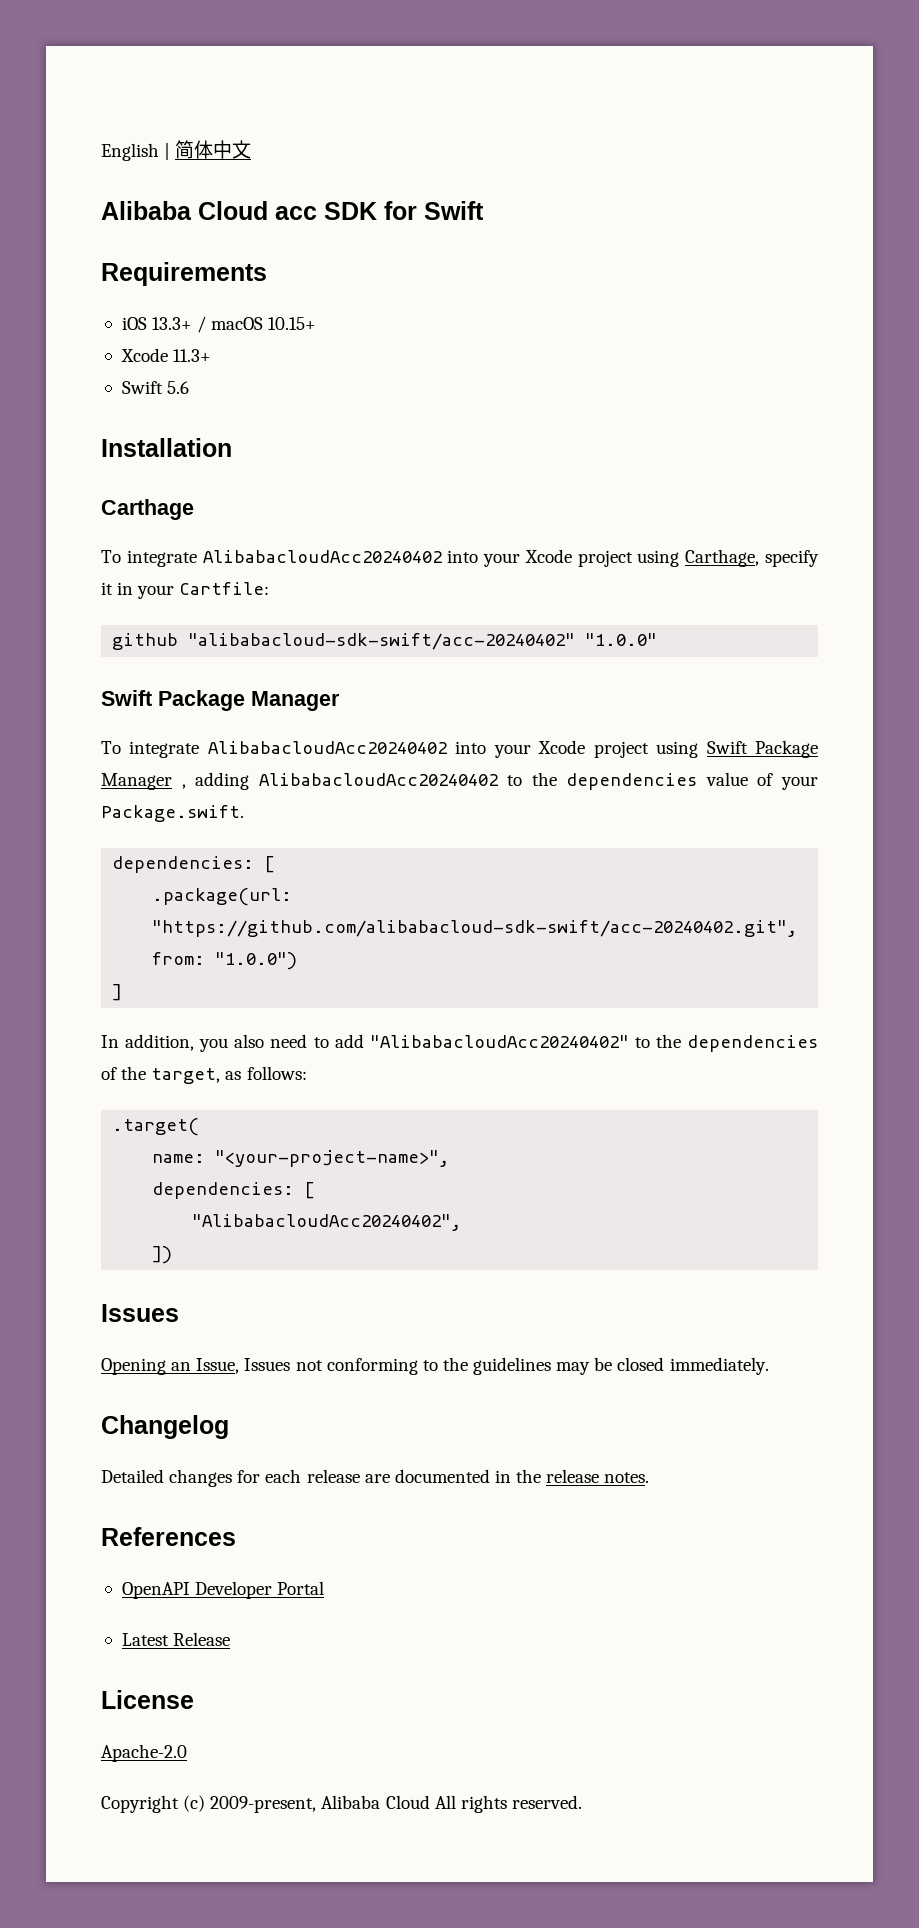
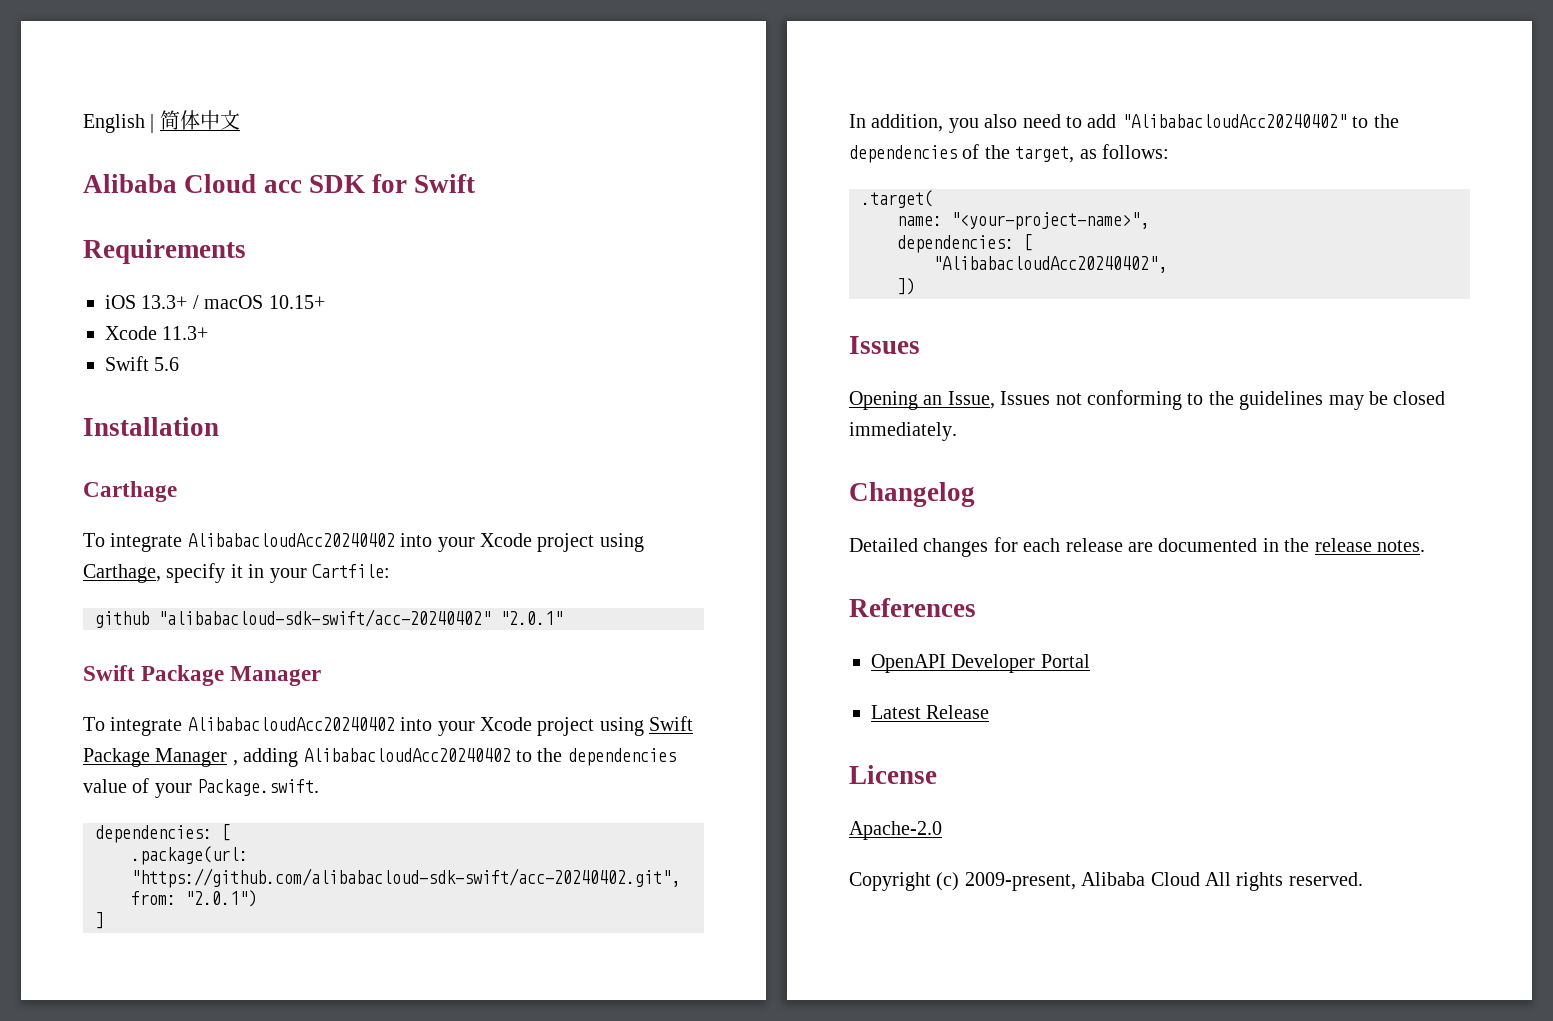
[585,633,658,646] "1.0.0" -> [500,611,563,625] "2.0.1"
[215,952,298,970] "1.0.0") -> [185,890,257,907] "2.0.1")

